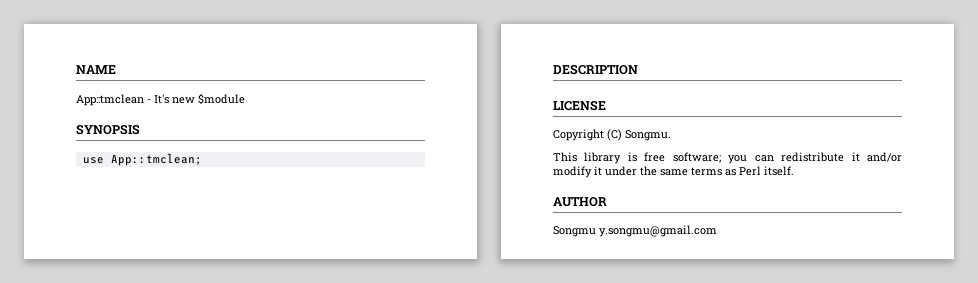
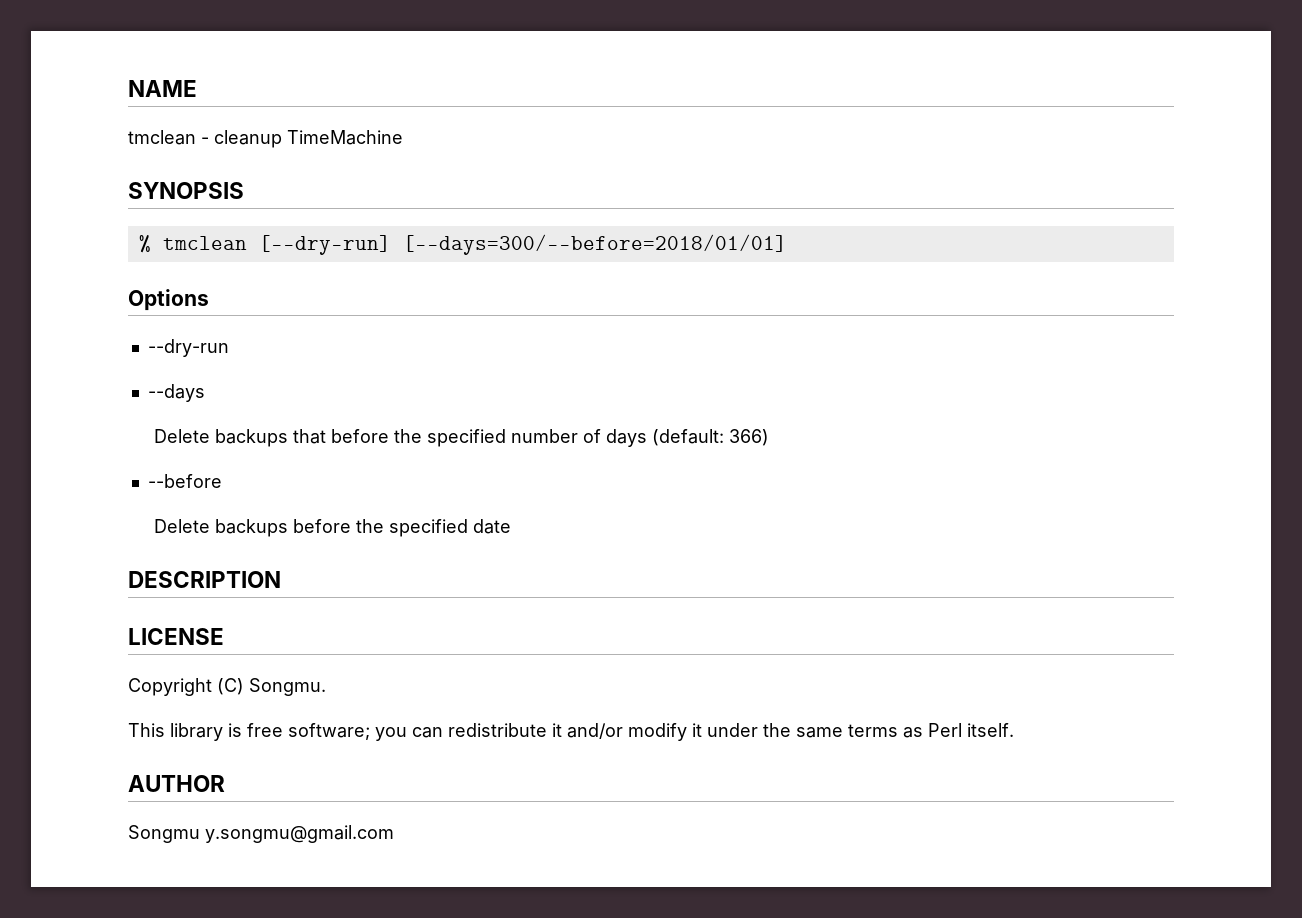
[76,93,245,106] [76,124,140,135] [82,153,202,166] App::tmclean - It's new $module // SYNOPSIS // use App::tmclean; -> [128,130,403,148] [128,182,244,199] [138,234,787,255] [128,289,209,311] [147,339,229,357] [147,384,205,402] [154,429,770,447] [147,474,222,488] [154,519,512,537] tmclean - cleanup TimeMachine // SYNOPSIS // % tmclean [--dry-run] [--days=300/--before=2018/01/01] // Options // --dry-run // --days // Delete backups that before the specified number of days (default: 366) // --before // Delete backups before the specified date

